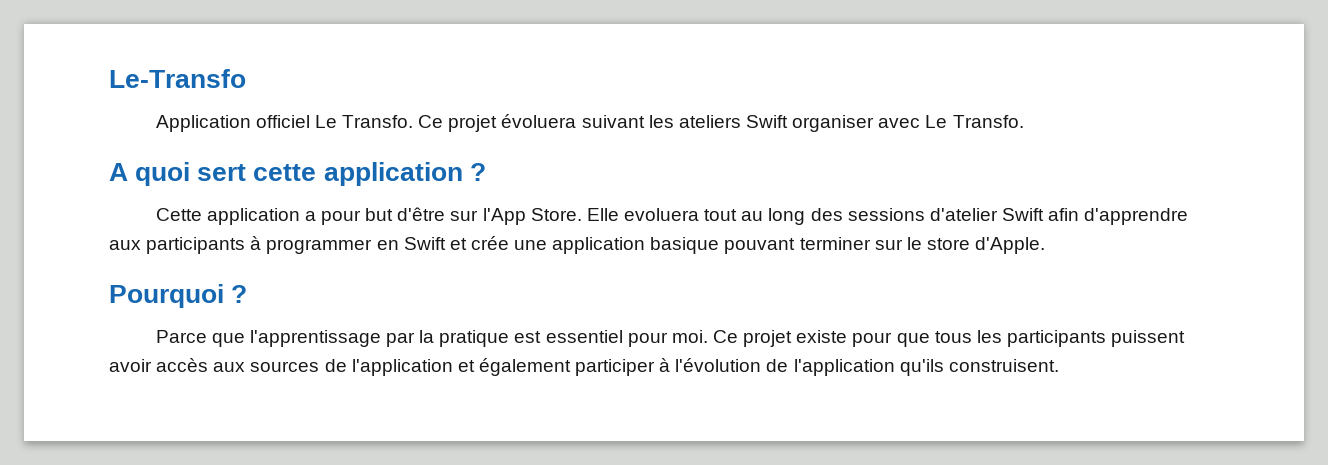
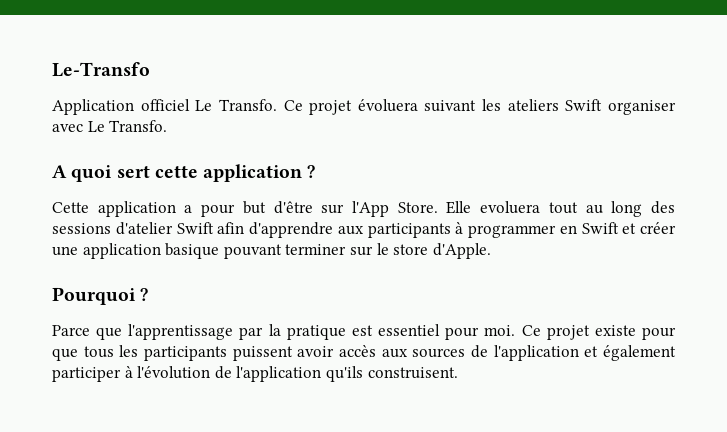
[470,236,509,250] crée -> [640,222,676,234] créer

